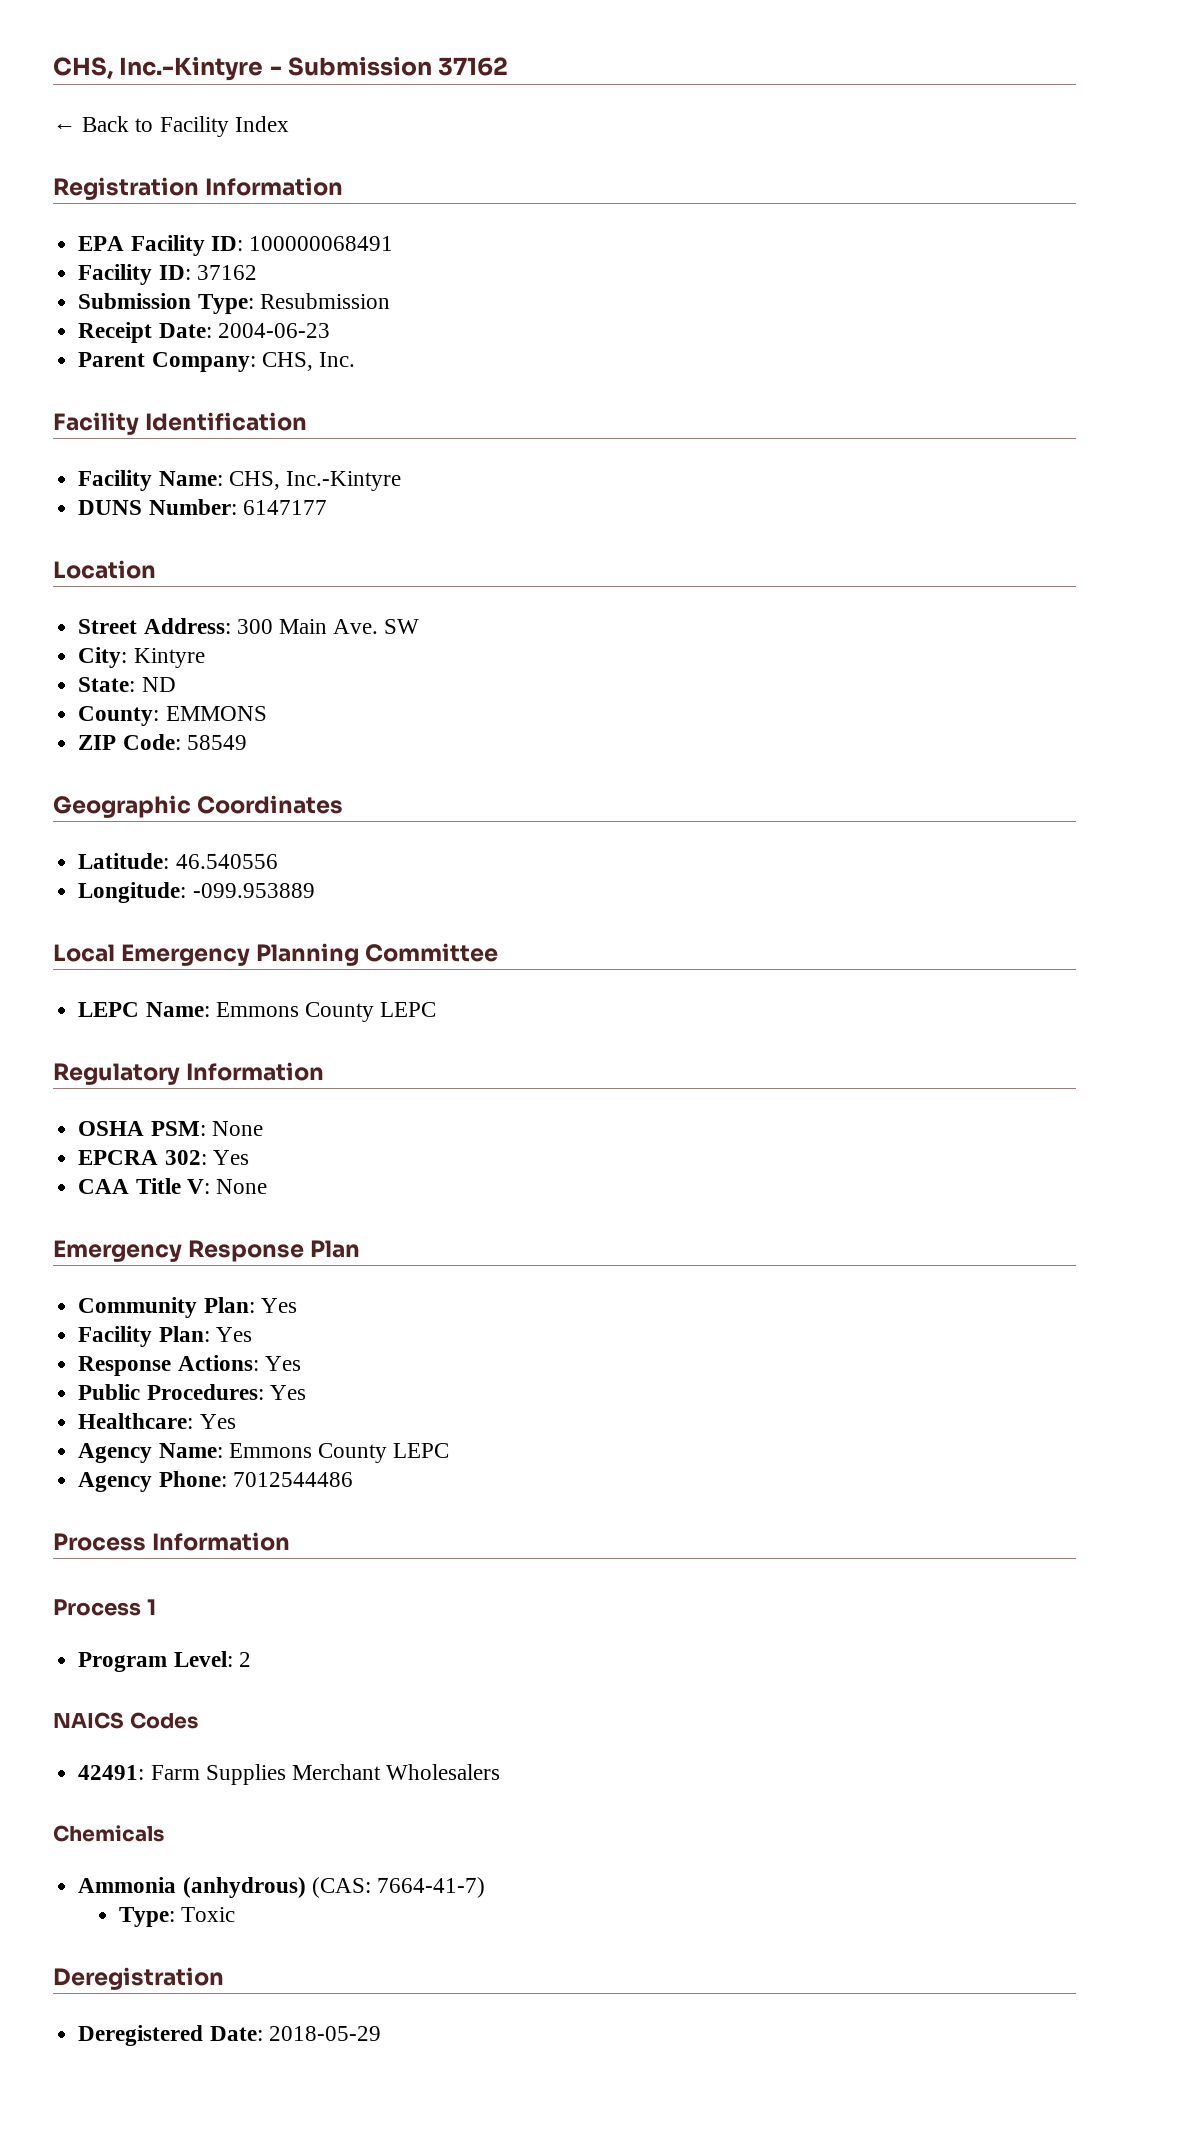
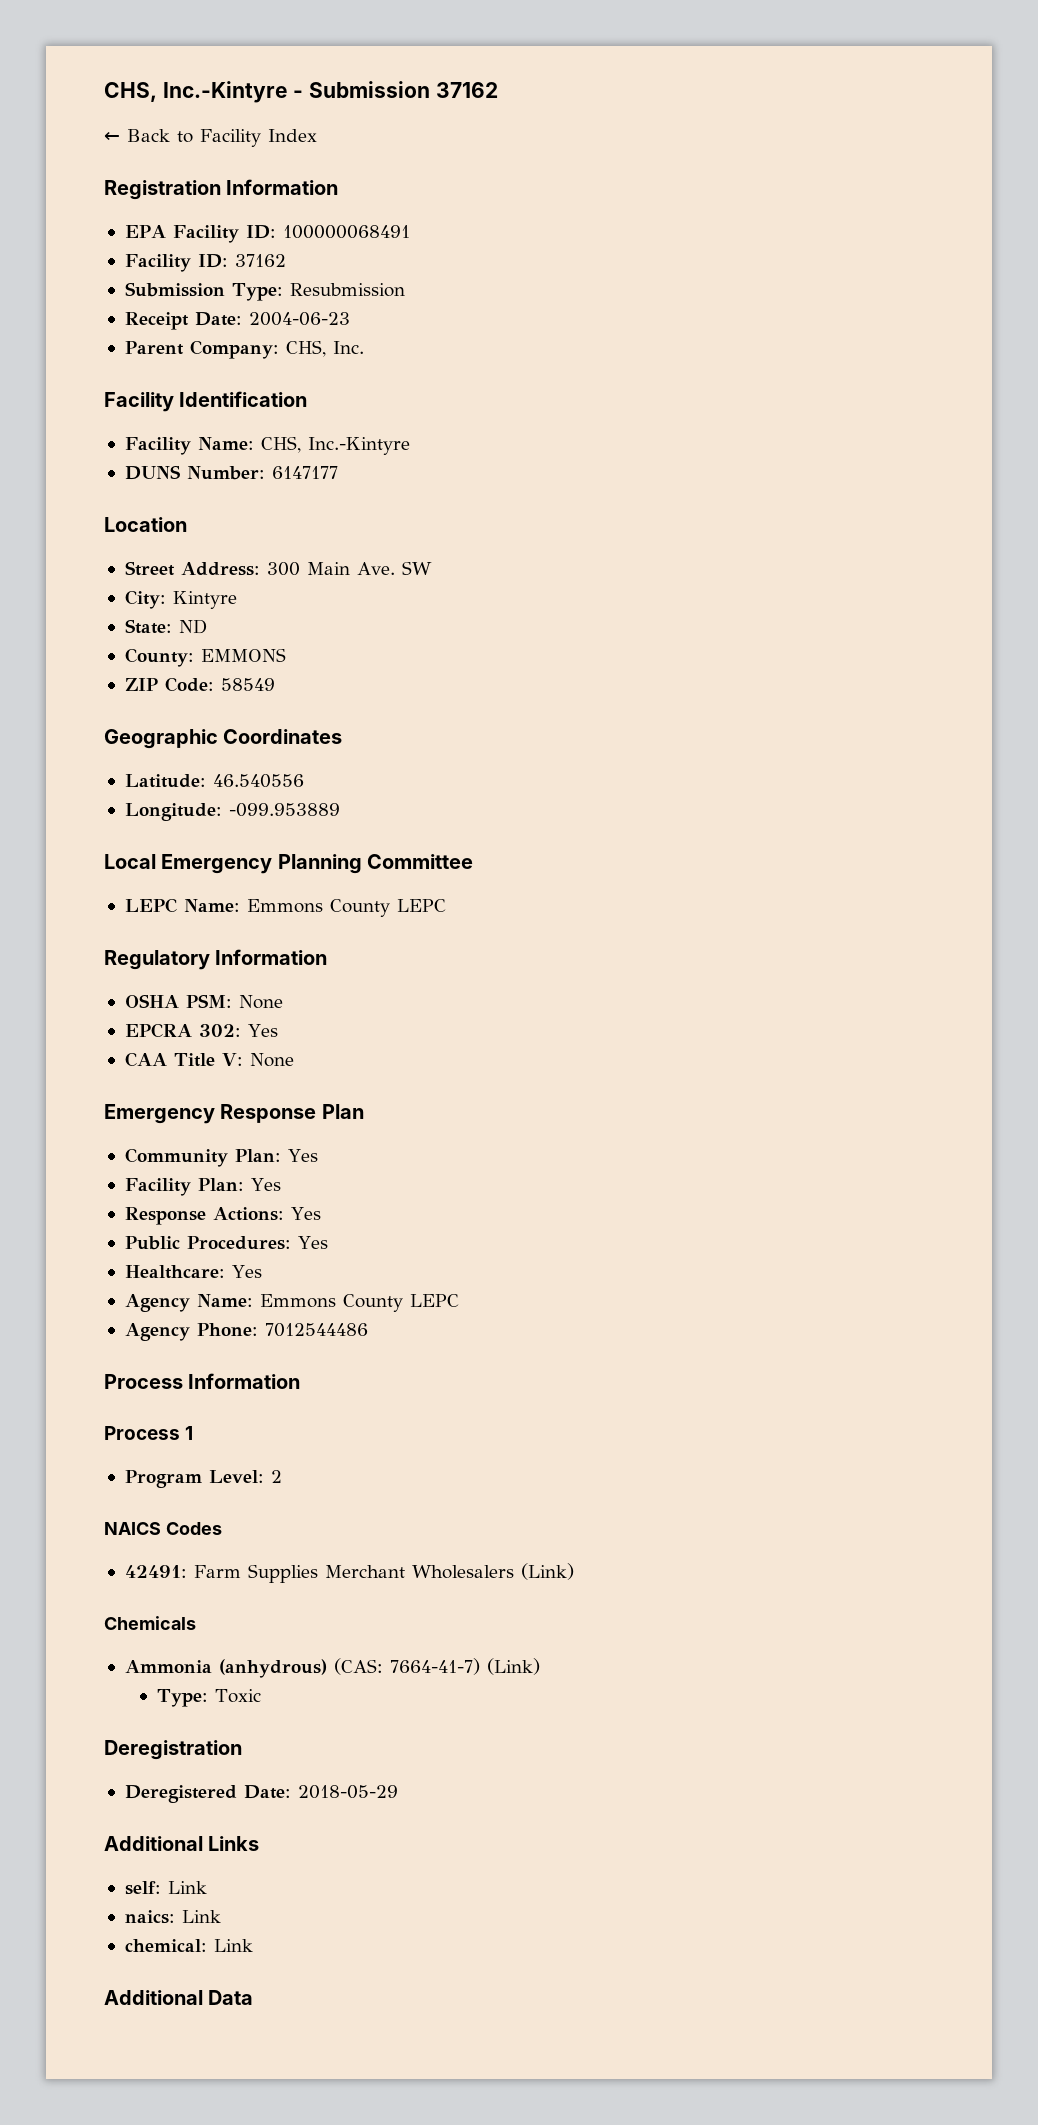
(501, 1772) none -> [520,1563,574,1580] (Link)
(485, 1887) none -> [486,1658,540,1675] (Link)
(381, 2033) none -> [104,1836,260,1851] [124,1881,207,1895] [124,1910,221,1924] [124,1939,253,1952] [104,1990,254,2005] // Additional Links // self: Link // naics: Link // chemical: Link // Additional Data

